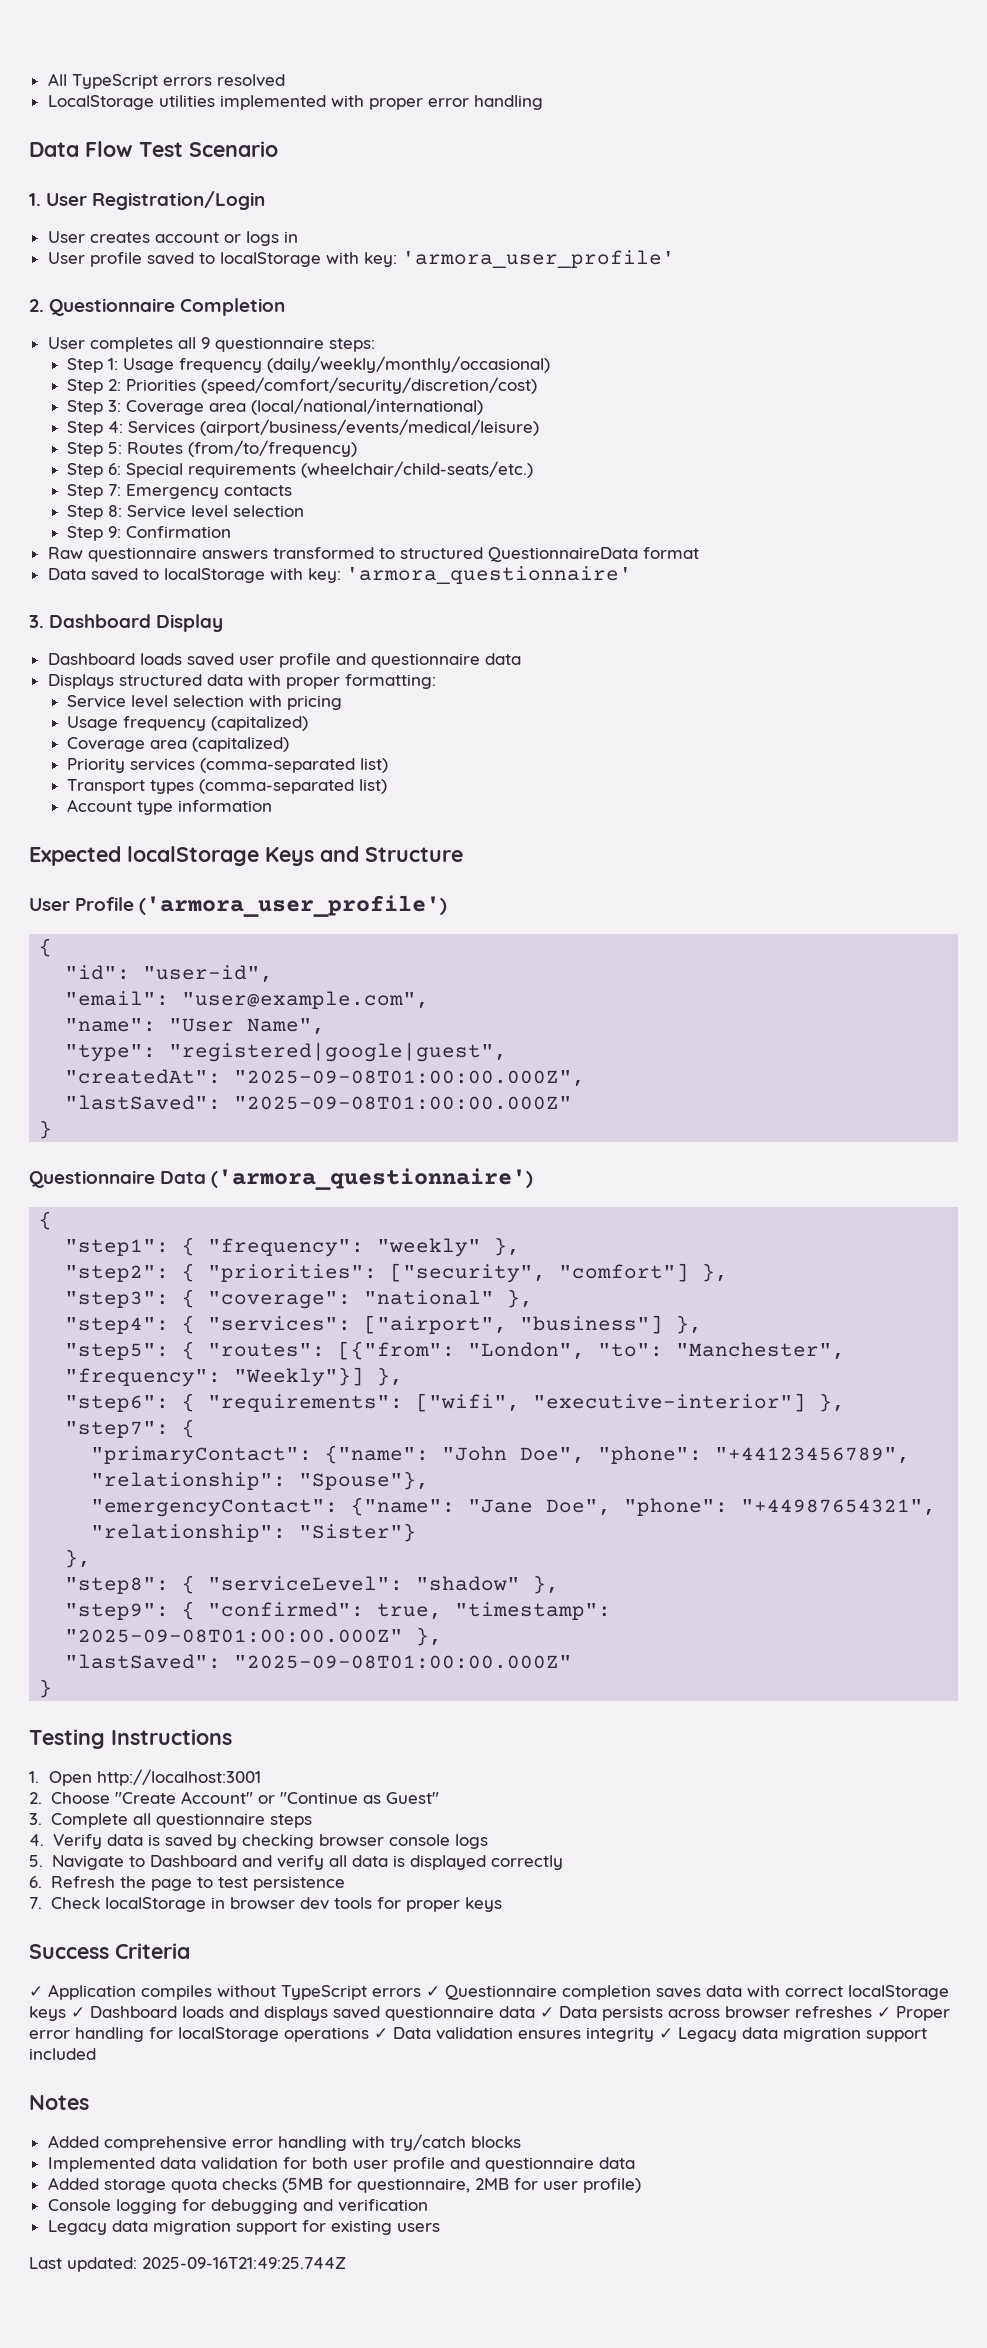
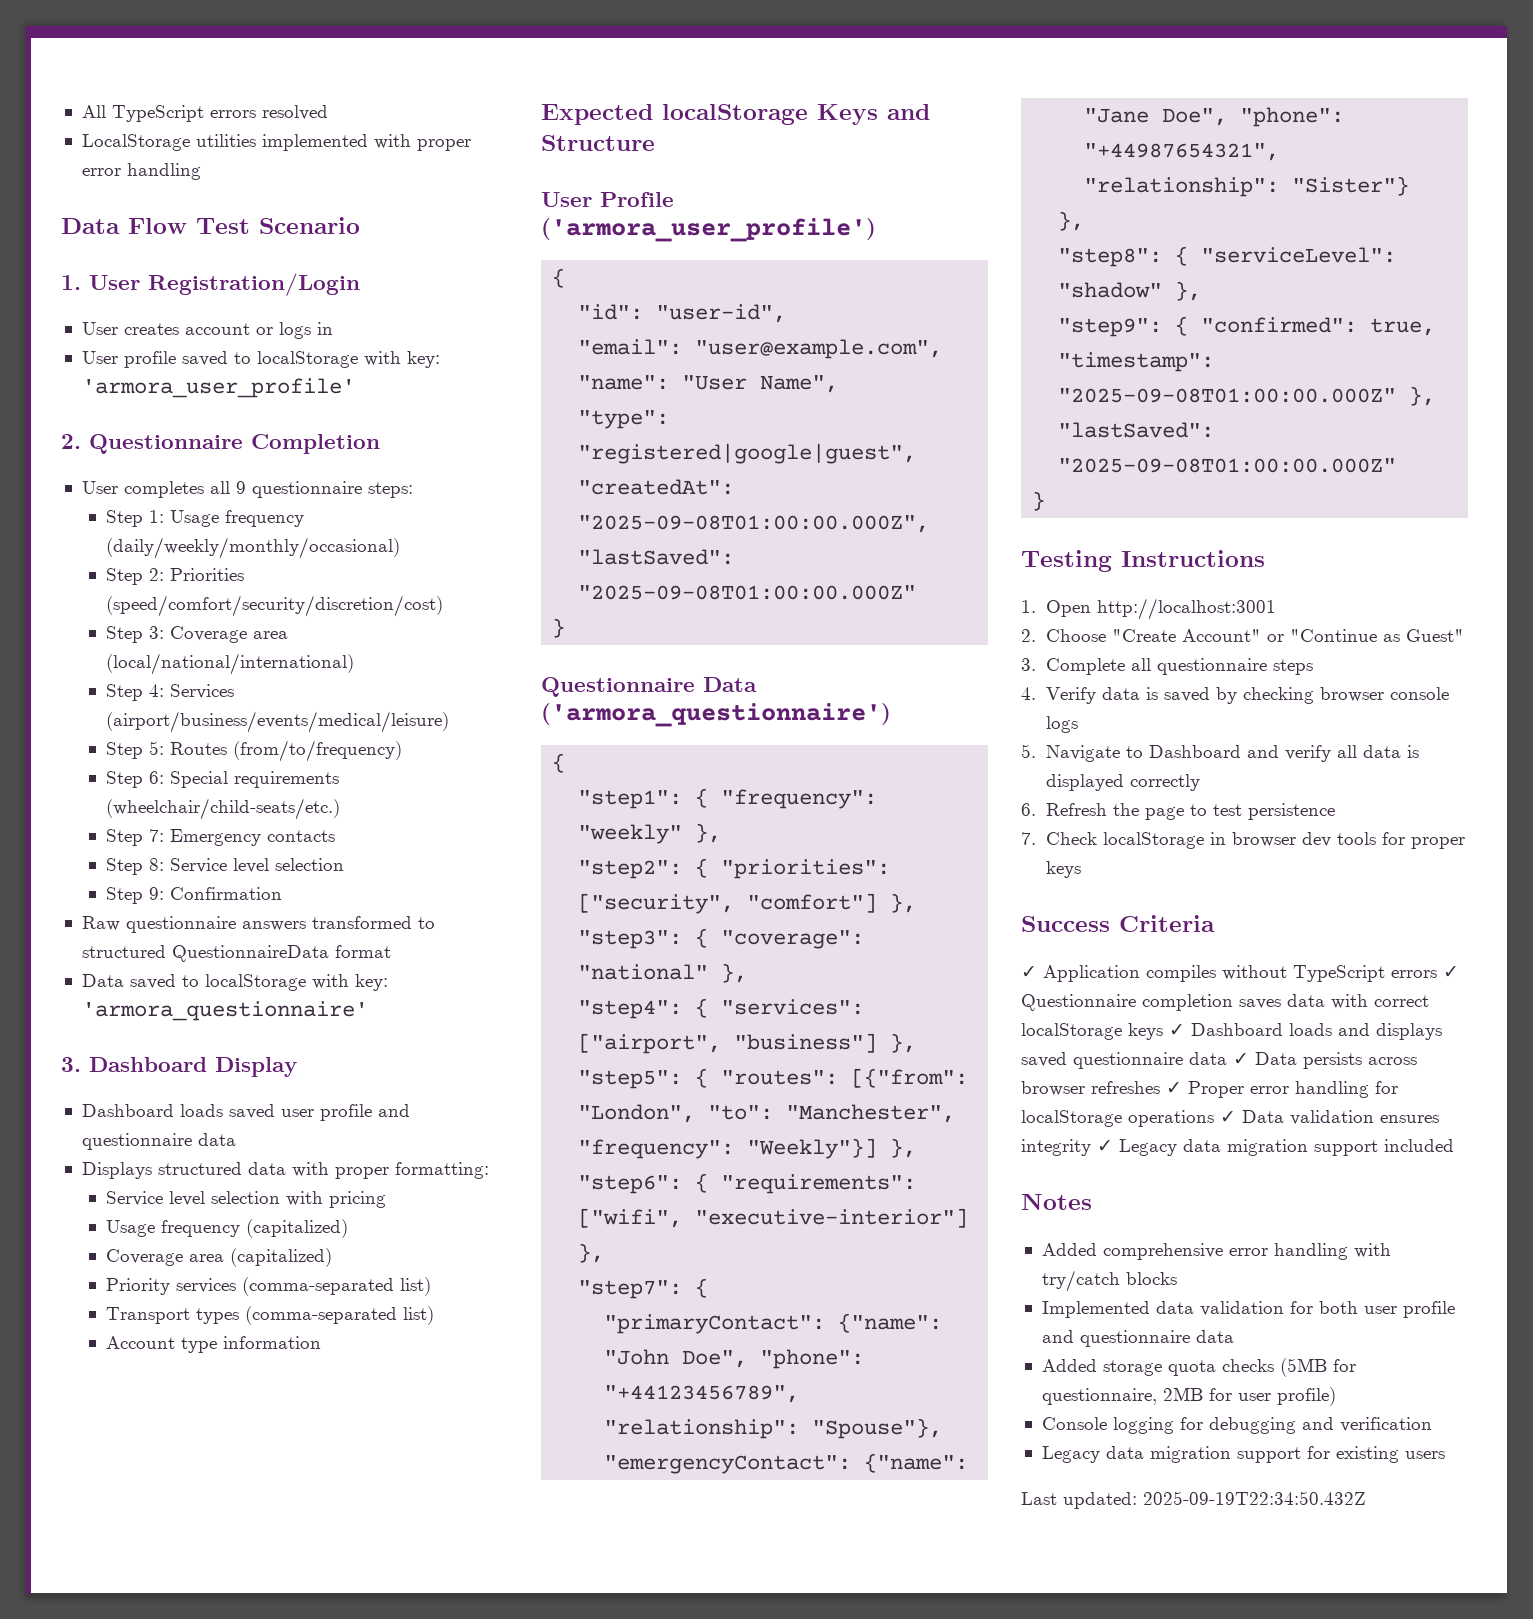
[142,2257,346,2269] 2025-09-16T21:49:25.744Z -> [1143,1491,1366,1505] 2025-09-19T22:34:50.432Z

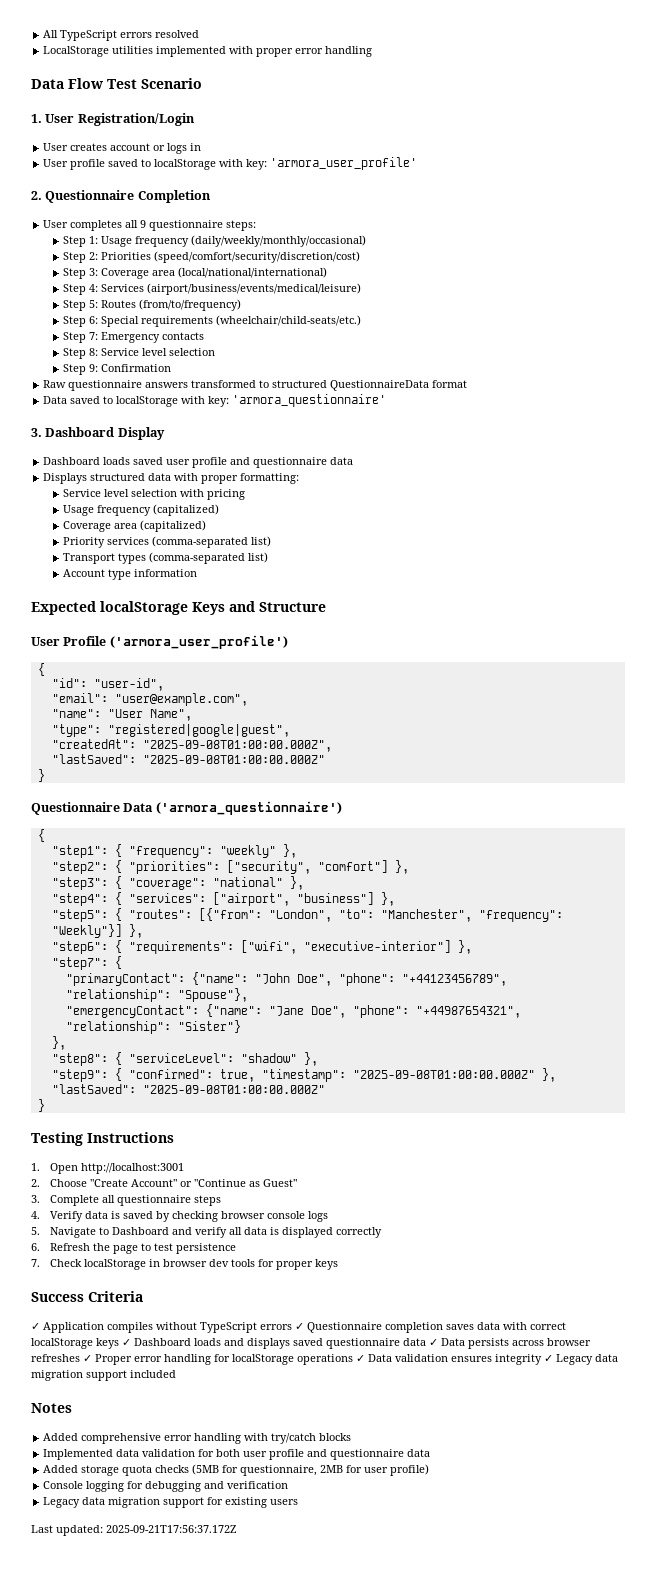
[1143,1491,1366,1505] 2025-09-19T22:34:50.432Z -> [106,1525,237,1533] 2025-09-21T17:56:37.172Z

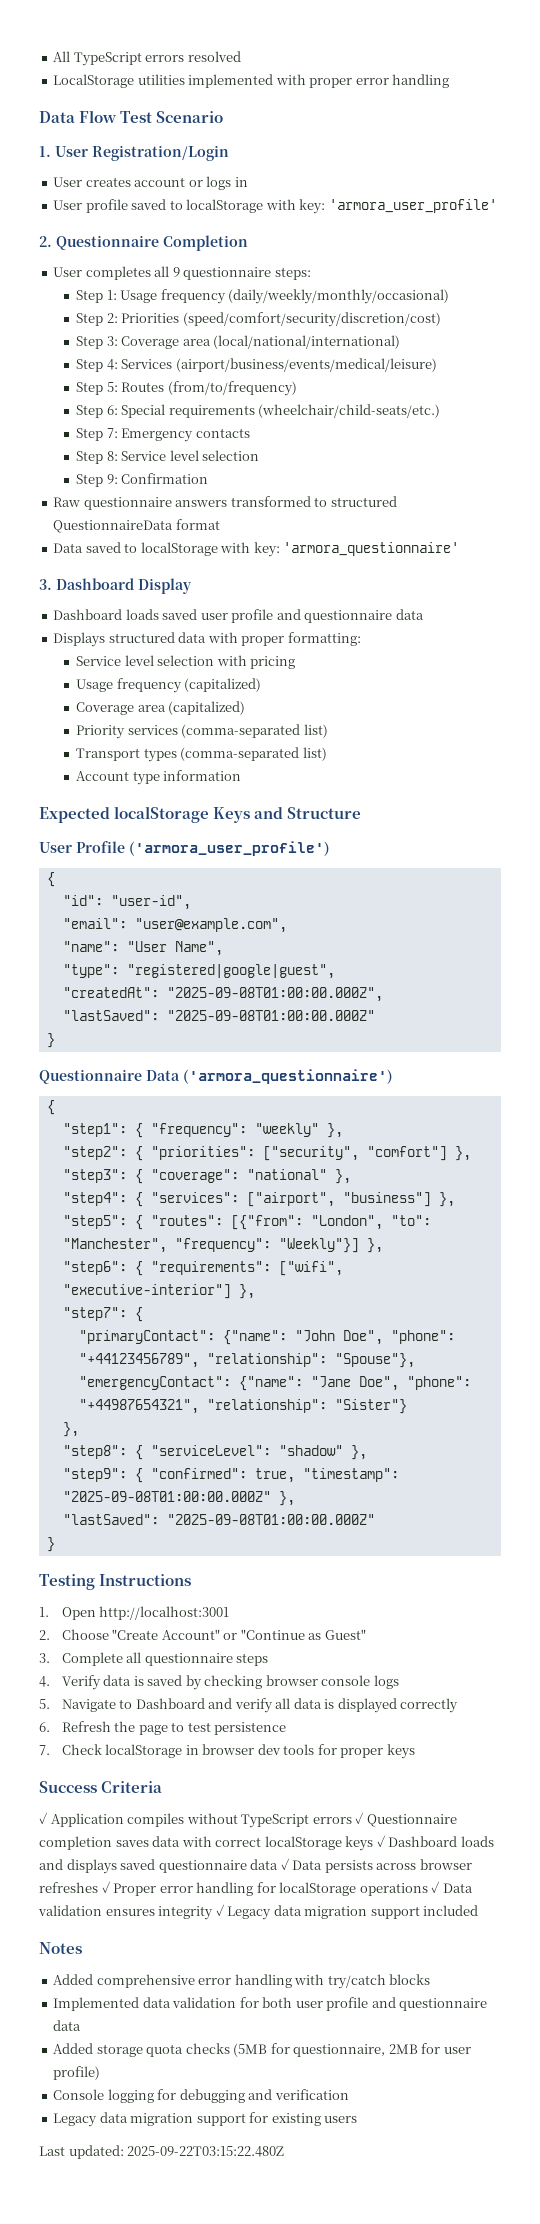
[106,1525,237,1533] 2025-09-21T17:56:37.172Z -> [127,2146,285,2157] 2025-09-22T03:15:22.480Z

